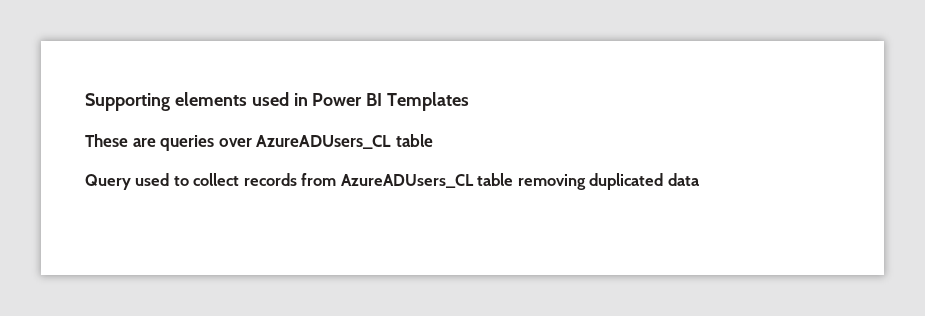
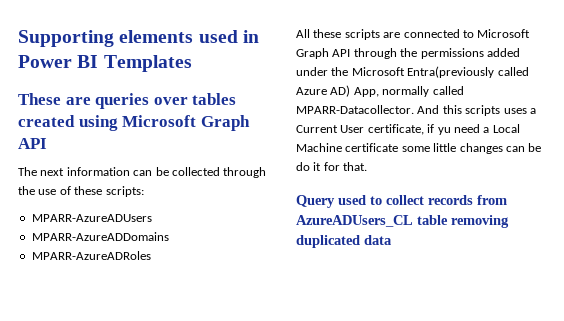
[256,134,433,149] AzureADUsers_CL table -> [192,93,237,105] [18,115,250,131] [18,138,47,149] [18,167,267,178] [18,186,144,197] [31,214,152,222] [31,232,169,241] [31,251,151,260] [296,29,531,40] [296,48,520,59] [296,66,529,78] [296,85,464,97] [296,105,536,116] [296,124,520,135] [296,143,542,154] [296,162,368,171] tables created using Microsoft Graph API // The next information can be collected through the use of these scripts: // MPARR-AzureADUsers // MPARR-AzureADDomains // MPARR-AzureADRoles // All these scripts are connected to Microsoft Graph API through the permissions added under the Microsoft Entra(previously called Azure AD) App, normally called MPARR-Datacollector. And this scripts uses a Current User certificate, if yu need a Local Machine certificate some little changes can be do it for that.

